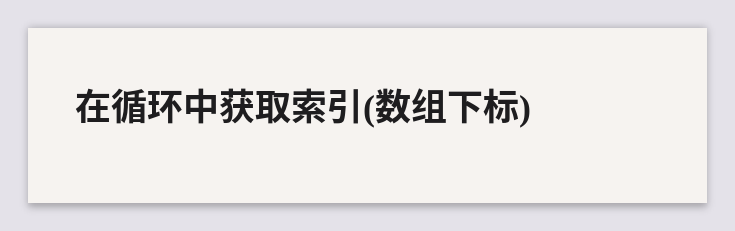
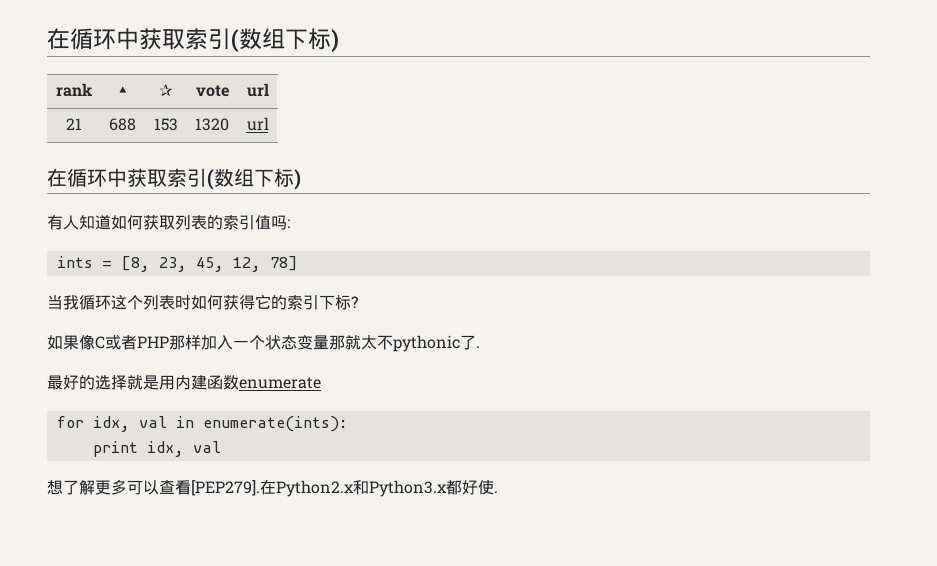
[75,88,531,128] 在循环中获取索引(数组下标) -> [47,28,339,52] [56,83,92,97] [117,86,128,96] [159,84,173,96] [195,85,229,97] [246,83,269,97] [66,118,82,130] [109,118,136,131] [153,118,178,131] [195,118,229,131] [246,117,269,131] [47,168,301,190] [47,215,290,230] [56,256,298,272] [47,294,358,310] [47,335,480,352] [47,375,321,390] [56,416,348,432] [92,441,221,457] [47,479,498,497] 在循环中获取索引(数组下标) // rank | ▲ | ✰ | vote | url // 21 | 688 | 153 | 1320 | url // 在循环中获取索引(数组下标) // 有人知道如何获取列表的索引值吗: // ints = [8, 23, 45, 12, 78] // 当我循环这个列表时如何获得它的索引下标? // 如果像C或者PHP那样加入一个状态变量那就太不pythonic了. // 最好的选择就是用内建函数enumerate // for idx, val in enumerate(ints): // print idx, val // 想了解更多可以查看[PEP279].在Python2.x和Python3.x都好使.

